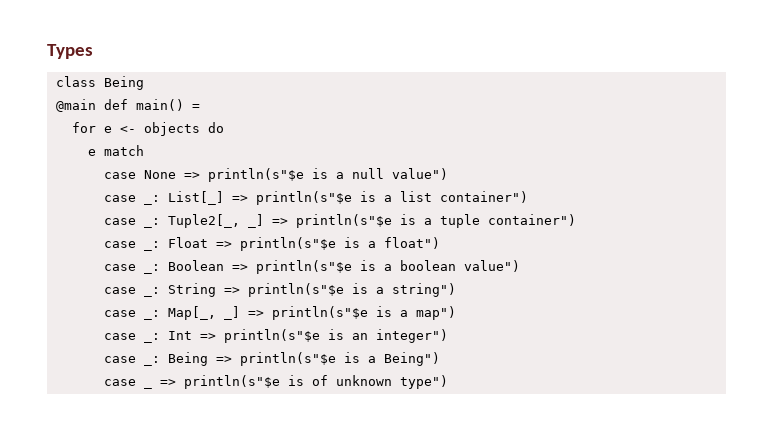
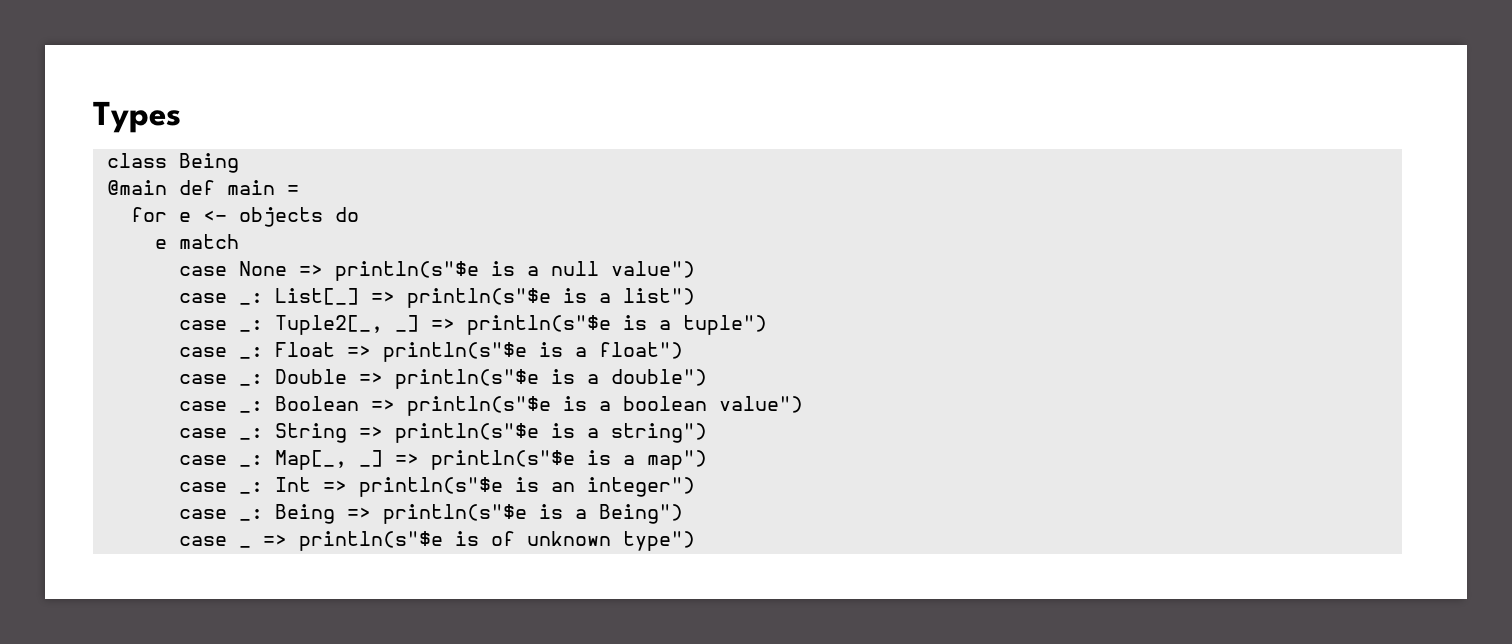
[135,99,184,111] main() -> [226,180,275,195] main
[399,191,528,203] list container") -> [622,288,695,305] list")
[439,214,576,228] tuple container") -> [682,315,767,335] tuple")
(440, 243) none -> [178,369,707,389] // case _: Double => println(s"$e is a double")

